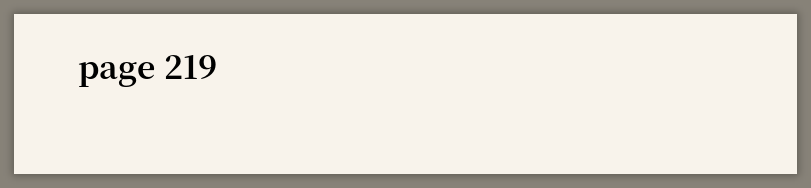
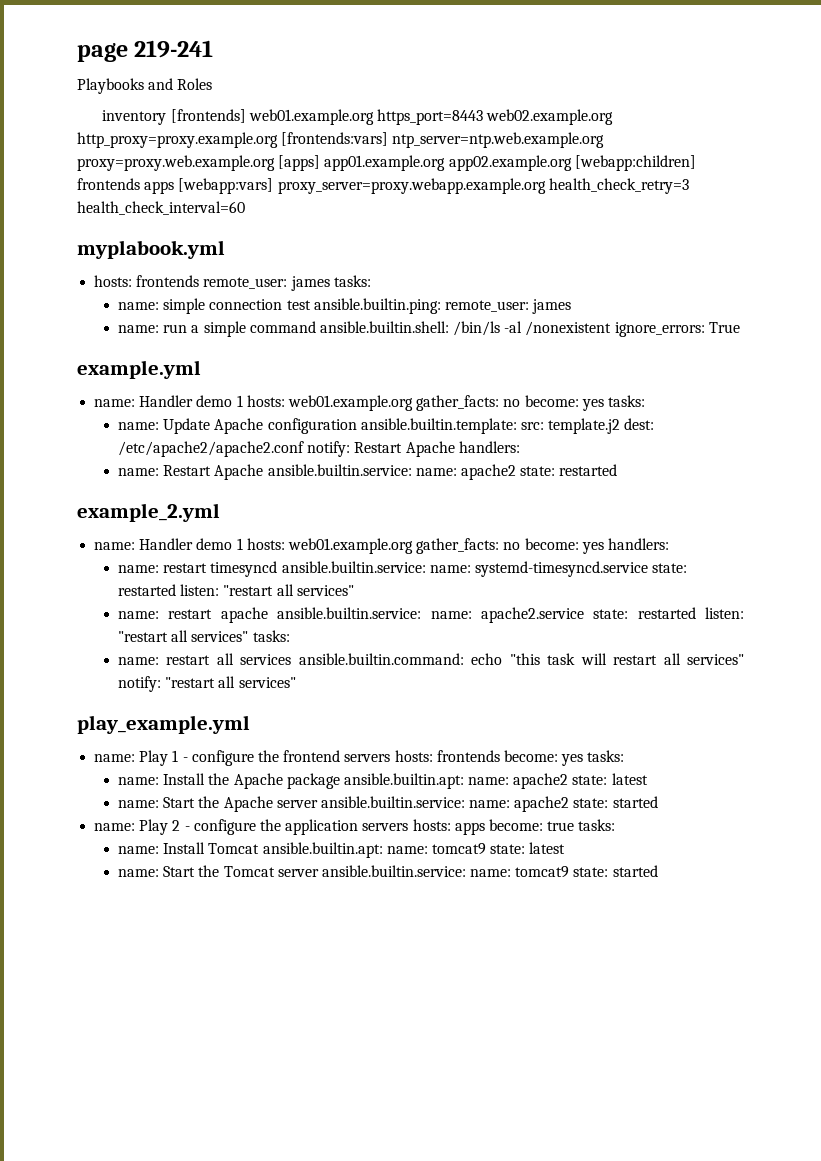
[163,55,217,79] 219 -> [134,40,214,58] [77,78,213,94] [102,109,614,125] [77,132,605,148] [77,155,696,171] [77,178,689,194] [77,201,245,215] [77,240,225,259] [94,275,371,291] [118,298,572,314] [118,321,740,337] [77,360,201,379] [94,395,645,411] [118,418,655,434] [118,441,520,457] [118,464,618,480] [77,503,220,522] [94,538,669,554] [118,561,688,577] [118,584,354,596] [118,607,744,623] [118,630,290,642] [118,653,744,665] [118,676,296,692] [77,715,250,734] [94,750,625,766] [118,773,648,789] [118,796,658,812] [94,819,616,835] [118,842,566,858] [118,865,658,878] 219-241 // Playbooks and Roles // inventory [frontends] web01.example.org https_port=8443 web02.example.org http_proxy=proxy.example.org [frontends:vars] ntp_server=ntp.web.example.org proxy=proxy.web.example.org [apps] app01.example.org app02.example.org [webapp:children] frontends apps [webapp:vars] proxy_server=proxy.webapp.example.org health_check_retry=3 health_check_interval=60 // myplabook.yml // hosts: frontends remote_user: james tasks: // name: simple connection test ansible.builtin.ping: remote_user: james // name: run a simple command ansible.builtin.shell: /bin/ls -al /nonexistent ignore_errors: True // example.yml // name: Handler demo 1 hosts: web01.example.org gather_facts: no become: yes tasks: // name: Update Apache configuration ansible.builtin.template: src: template.j2 dest: /etc/apache2/apache2.conf notify: Restart Apache handlers: // name: Restart Apache ansible.builtin.service: name: apache2 state: restarted // example_2.yml // name: Handler demo 1 hosts: web01.example.org gather_facts: no become: yes handlers: // name: restart timesyncd ansible.builtin.service: name: systemd-timesyncd.service state: restarted listen: "restart all services" // name: restart apache ansible.builtin.service: name: apache2.service state: restarted listen: "restart all services" tasks: // name: restart all services ansible.builtin.command: echo "this task will restart all services" notify: "restart all services" // play_example.yml // name: Play 1 - configure the frontend servers hosts: frontends become: yes tasks: // name: Install the Apache package ansible.builtin.apt: name: apache2 state: latest // name: Start the Apache server ansible.builtin.service: name: apache2 state: started // name: Play 2 - configure the application servers hosts: apps become: true tasks: // name: Install Tomcat ansible.builtin.apt: name: tomcat9 state: latest // name: Start the Tomcat server ansible.builtin.service: name: tomcat9 state: started

